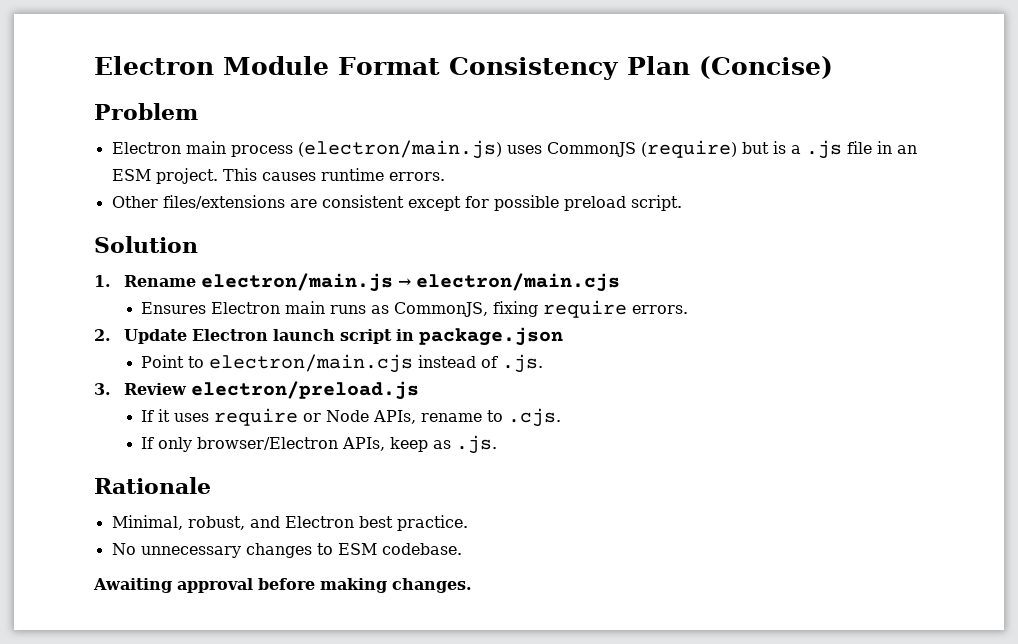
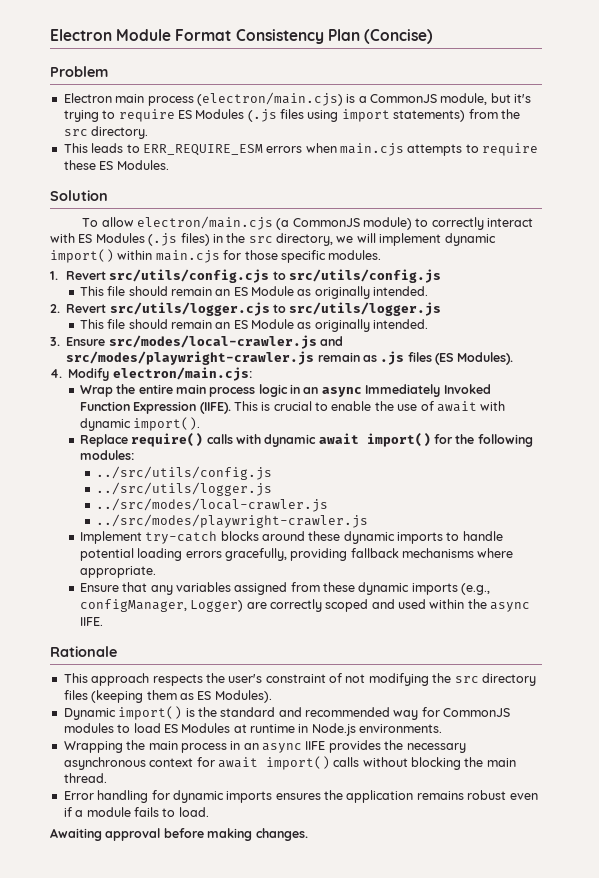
[297,140,917,159] [111,168,445,184] [111,195,682,211] [94,236,198,253] [94,273,620,292] [141,300,689,318] [94,327,563,346] [141,354,544,373] [94,381,419,400] [141,408,562,427] [141,435,498,454] [94,477,211,494] [111,515,468,531] [111,543,462,558] (electron/main.js) uses CommonJS (require) but is a .js file in an ESM project. This causes runtime errors. // Other files/extensions are consistent except for possible preload script. // Solution // 1. Rename electron/main.js → electron/main.cjs // Ensures Electron main runs as CommonJS, fixing require errors. // 2. Update Electron launch script in package.json // Point to electron/main.cjs instead of .js. // 3. Review electron/preload.js // If it uses require or Node APIs, rename to .cjs. // If only browser/Electron APIs, keep as .js. // Rationale // Minimal, robust, and Electron best practice. // No unnecessary changes to ESM codebase. -> [196,92,532,106] [63,109,520,122] [63,126,149,139] [63,143,539,156] [63,160,169,170] [50,190,108,201] [82,216,534,230] [50,233,496,246] [50,249,382,263] [50,269,442,283] [79,286,429,299] [50,302,442,316] [79,319,429,332] [50,335,343,349] [66,351,513,365] [50,367,252,381] [79,384,491,397] [79,401,506,414] [79,417,201,431] [79,433,533,447] [79,450,134,460] [95,466,272,480] [95,482,272,496] [95,498,328,512] [95,514,368,528] [79,531,503,544] [79,548,514,561] [79,566,156,578] [79,582,491,595] [79,599,531,612] [79,617,103,626] [50,646,117,657] [63,673,536,686] [63,690,272,703] [63,706,511,720] [63,723,443,736] [63,740,466,753] [63,756,516,770] [63,773,107,783] [63,790,538,803] [63,807,209,817] (electron/main.cjs) is a CommonJS module, but it's trying to require ES Modules (.js files using import statements) from the src directory. // This leads to ERR_REQUIRE_ESM errors when main.cjs attempts to require these ES Modules. // Solution // To allow electron/main.cjs (a CommonJS module) to correctly interact with ES Modules (.js files) in the src directory, we will implement dynamic import() within main.cjs for those specific modules. // 1. Revert src/utils/config.cjs to src/utils/config.js // This file should remain an ES Module as originally intended. // 2. Revert src/utils/logger.cjs to src/utils/logger.js // This file should remain an ES Module as originally intended. // 3. Ensure src/modes/local-crawler.js and src/modes/playwright-crawler.js remain as .js files (ES Modules). // 4. Modify electron/main.cjs: // Wrap the entire main process logic in an async Immediately Invoked Function Expression (IIFE). This is crucial to enable the use of await with dynamic import(). // Replace require() calls with dynamic await import() for the following modules: // ../src/utils/config.js // ../src/utils/logger.js // ../src/modes/local-crawler.js // ../src/modes/playwright-crawler.js // Implement try-catch blocks around these dynamic imports to handle potential loading errors gracefully, providing fallback mechanisms where appropriate. // Ensure that any variables assigned from these dynamic imports (e.g., configManager, Logger) are correctly scoped and used within the async IIFE. // Rationale // This approach respects the user's constraint of not modifying the src directory files (keeping them as ES Modules). // Dynamic import() is the standard and recommended way for CommonJS modules to load ES Modules at runtime in Node.js environments. // Wrapping the main process in an async IIFE provides the necessary asynchronous context for await import() calls without blocking the main thread. // Error handling for dynamic imports ensures the application remains robust even if a module fails to load.

